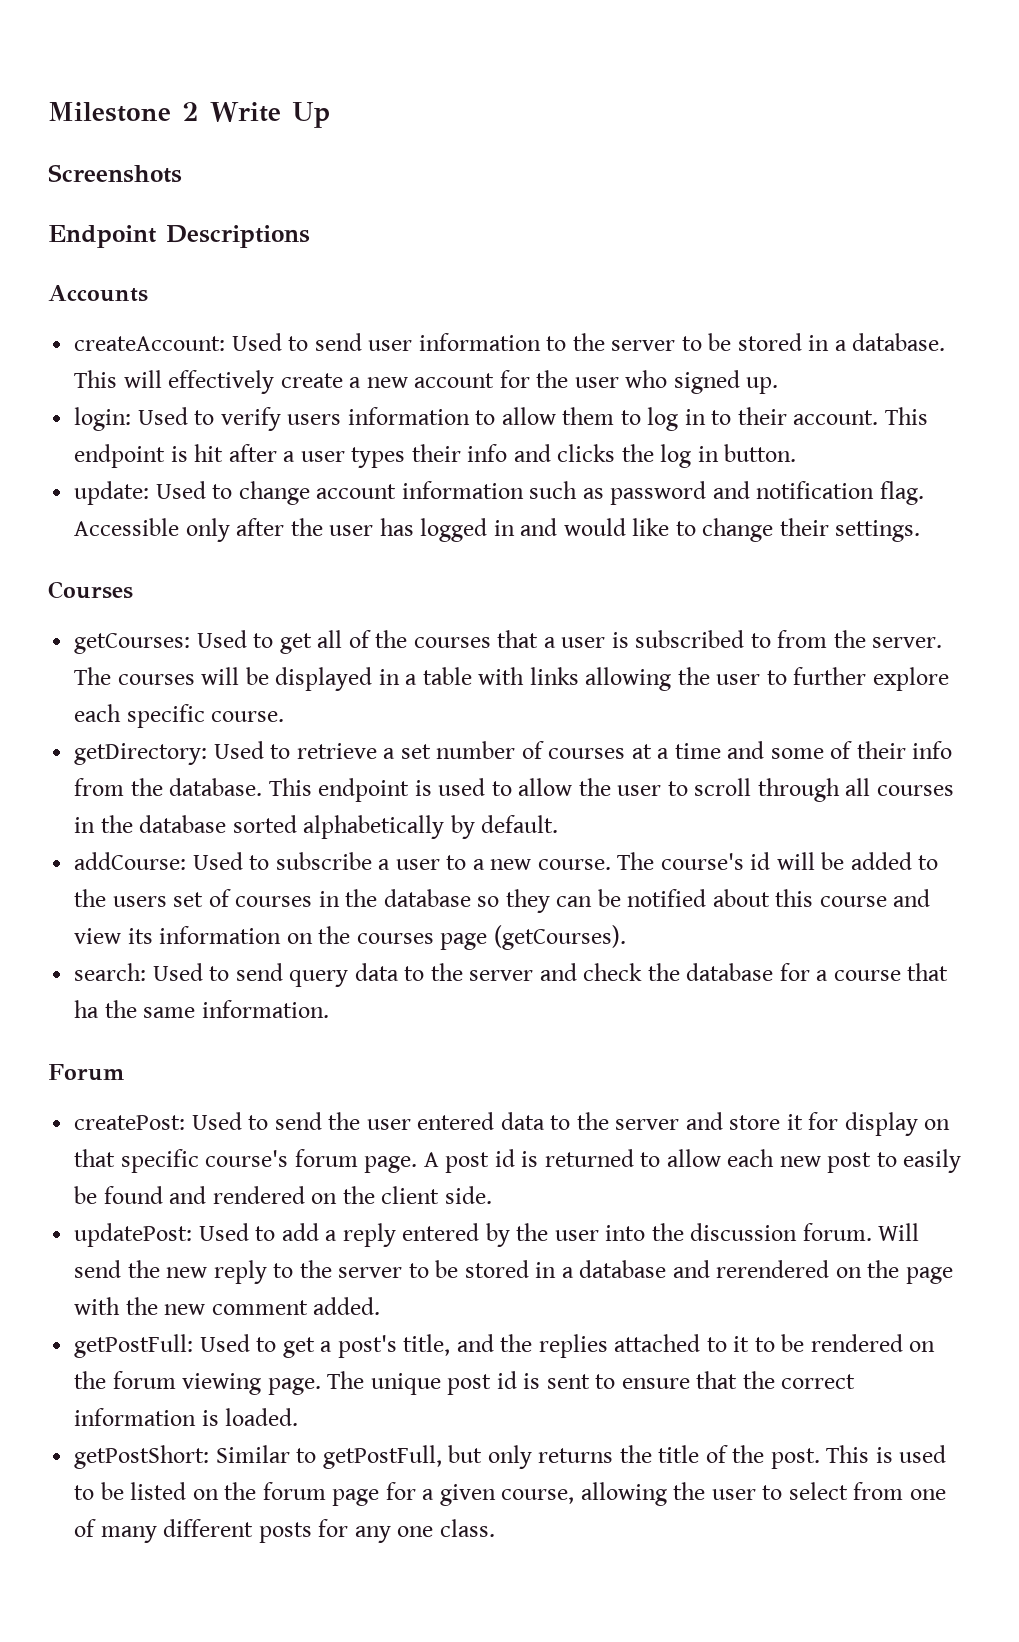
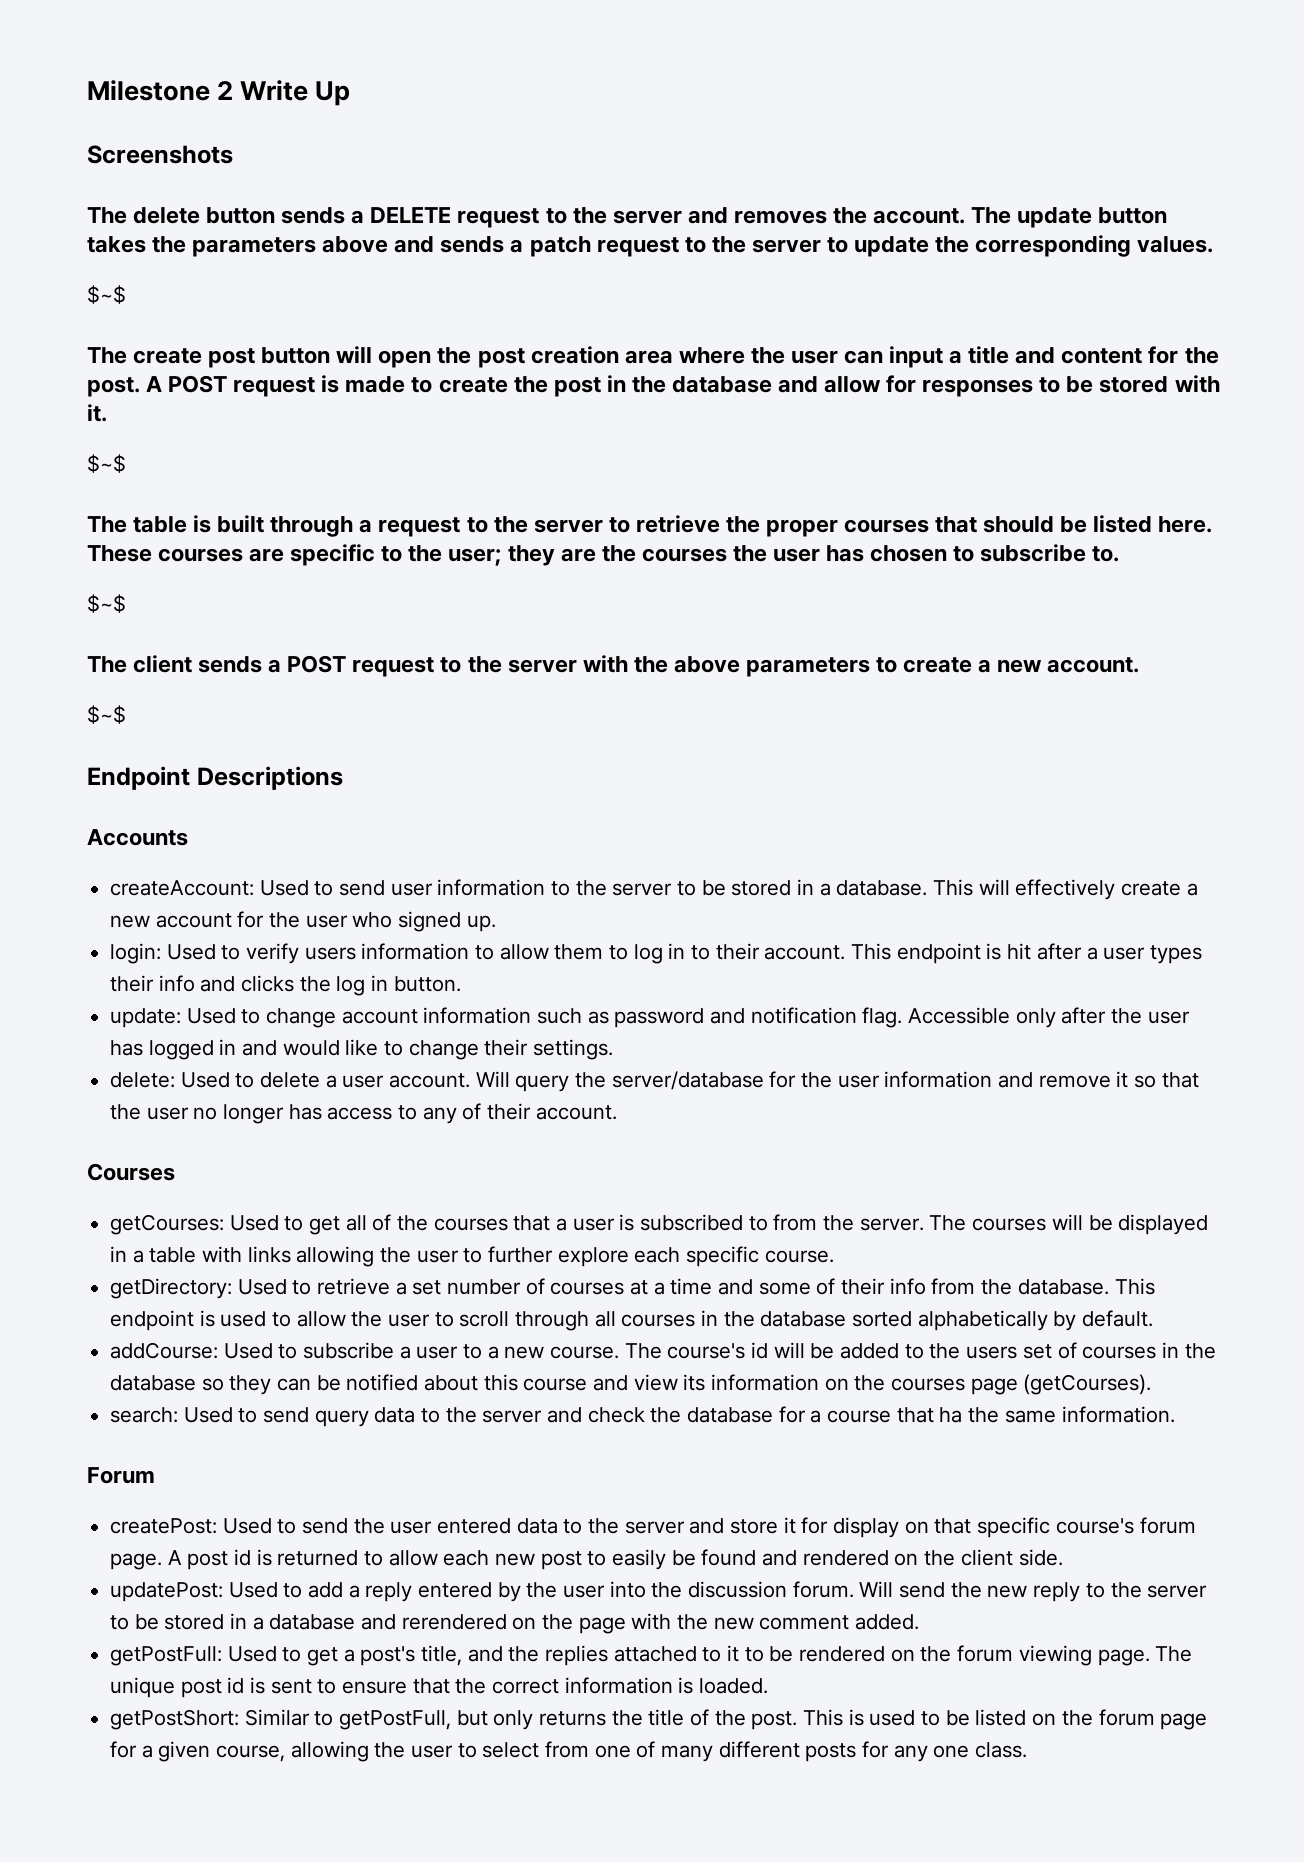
(182, 173) none -> [87,207,1168,228] [87,235,1214,257] [87,285,126,304] [87,346,1219,368] [87,375,1220,397] [87,404,107,422] [87,454,126,473] [87,515,1213,537] [87,544,1120,566] [87,594,126,613] [87,655,1140,677] [87,705,126,724] // The delete button sends a DELETE request to the server and removes the account. The update button takes the parameters above and sends a patch request to the server to update the corresponding values. // $~$ // The create post button will open the post creation area where the user can input a title and content for the post. A POST request is made to create the post in the database and allow for responses to be stored with it. // $~$ // The table is built through a request to the server to retrieve the proper courses that should be listed here. These courses are specific to the user; they are the courses the user has chosen to subscribe to. // $~$ // The client sends a POST request to the server with the above parameters to create a new account. // $~$
(921, 531) none -> [110,1071,1199,1092] [110,1103,617,1124] // delete: Used to delete a user account. Will query the server/database for the user information and remove it so that the user no longer has access to any of their account.

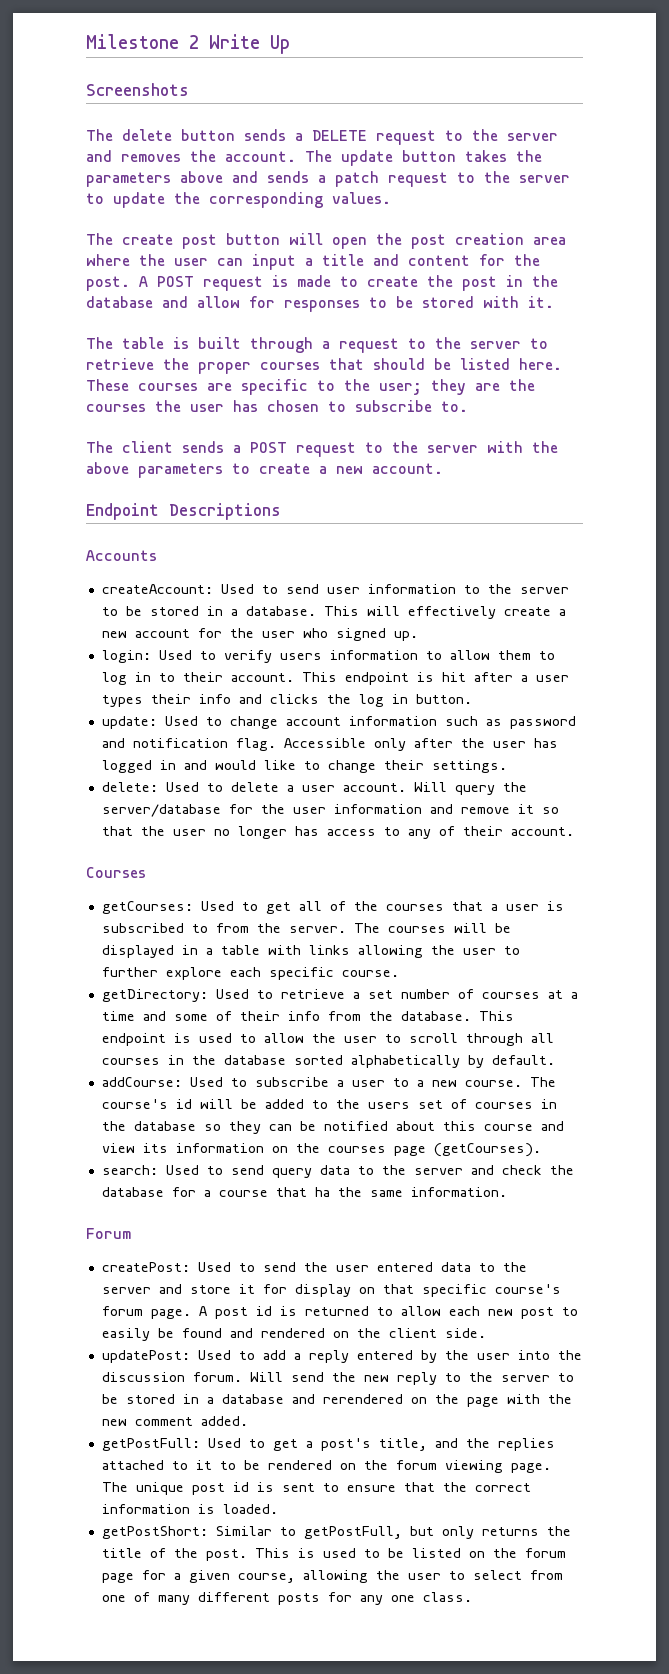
[87,285,126,304] // $~$ -> (391, 198) none
[87,454,126,473] // $~$ -> (554, 302) none
[87,594,126,613] // $~$ -> (468, 406) none
[87,705,126,724] // $~$ -> (443, 468) none

